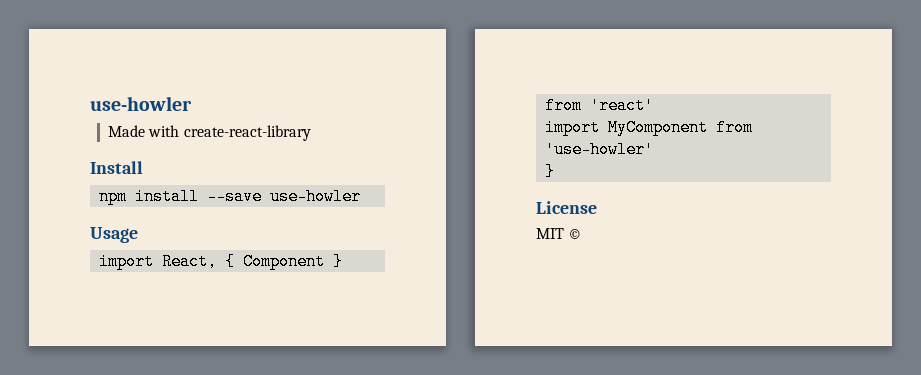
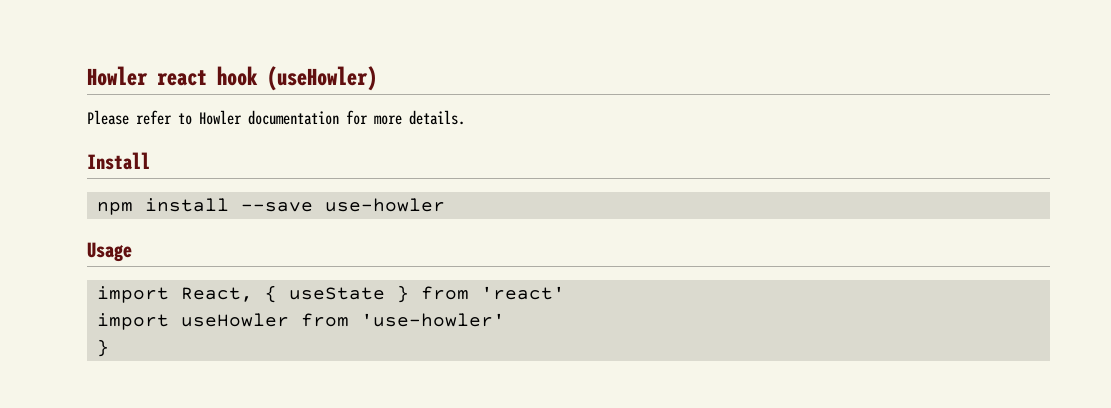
[90,96,192,111] [108,125,311,141] use-howler // Made with create-react-library -> [87,66,377,91] [87,110,465,125] Howler react hook (useHowler) // Please refer to Howler documentation for more details.
[243,253,326,270] Component -> [288,287,385,300] useState
[608,119,709,136] MyComponent -> [180,313,289,327] useHowler
[536,201,597,214] [536,228,583,239] // License // MIT © -> (109, 348) none

